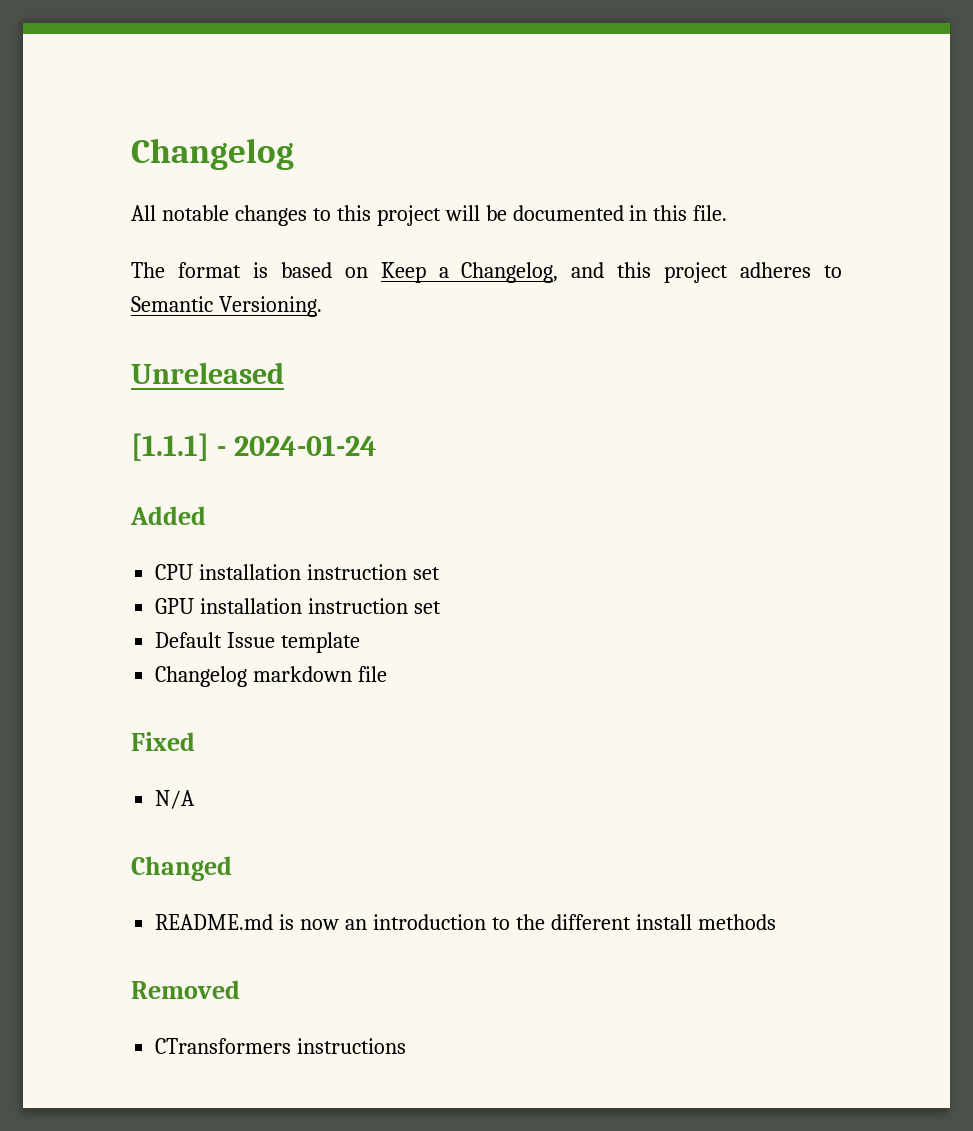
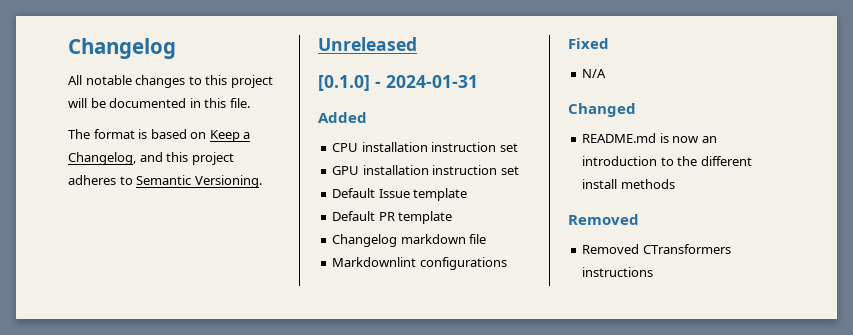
[131,433,377,461] [1.1.1] - 2024-01-24 -> [318,75,478,91] [0.1.0] - 2024-01-31
(361, 642) none -> [332,211,453,224] // Default PR template
(388, 674) none -> [332,257,507,270] // Markdownlint configurations
(240, 989) none -> [582,244,640,254] Removed

